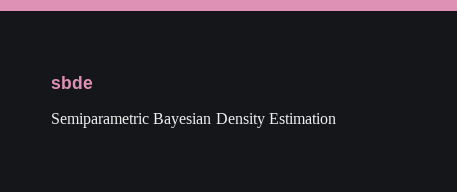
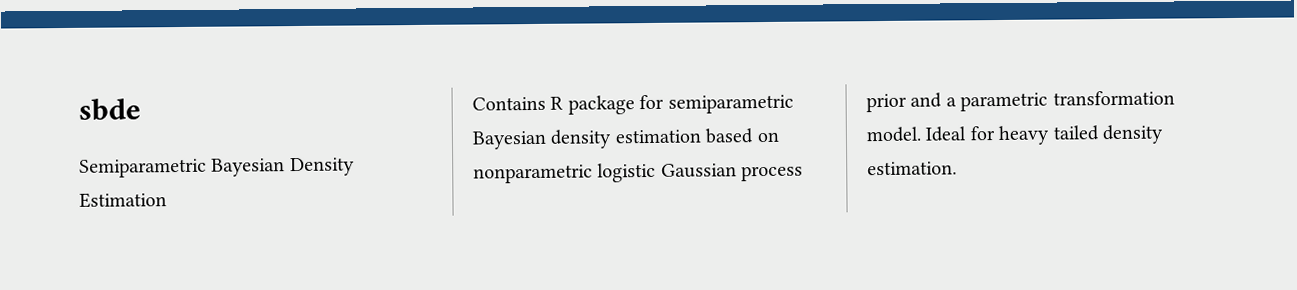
(336, 118) none -> [472,94,794,115] [472,128,779,150] [473,162,804,184] [866,90,1175,113] [866,124,1164,146] [867,161,957,176] // Contains R package for semiparametric Bayesian density estimation based on nonparametric logistic Gaussian process prior and a parametric transformation model. Ideal for heavy tailed density estimation.

